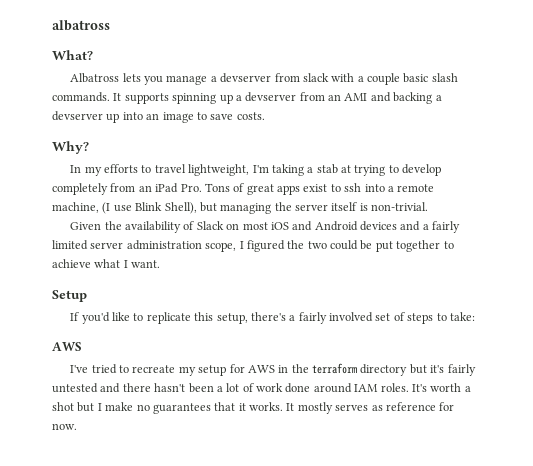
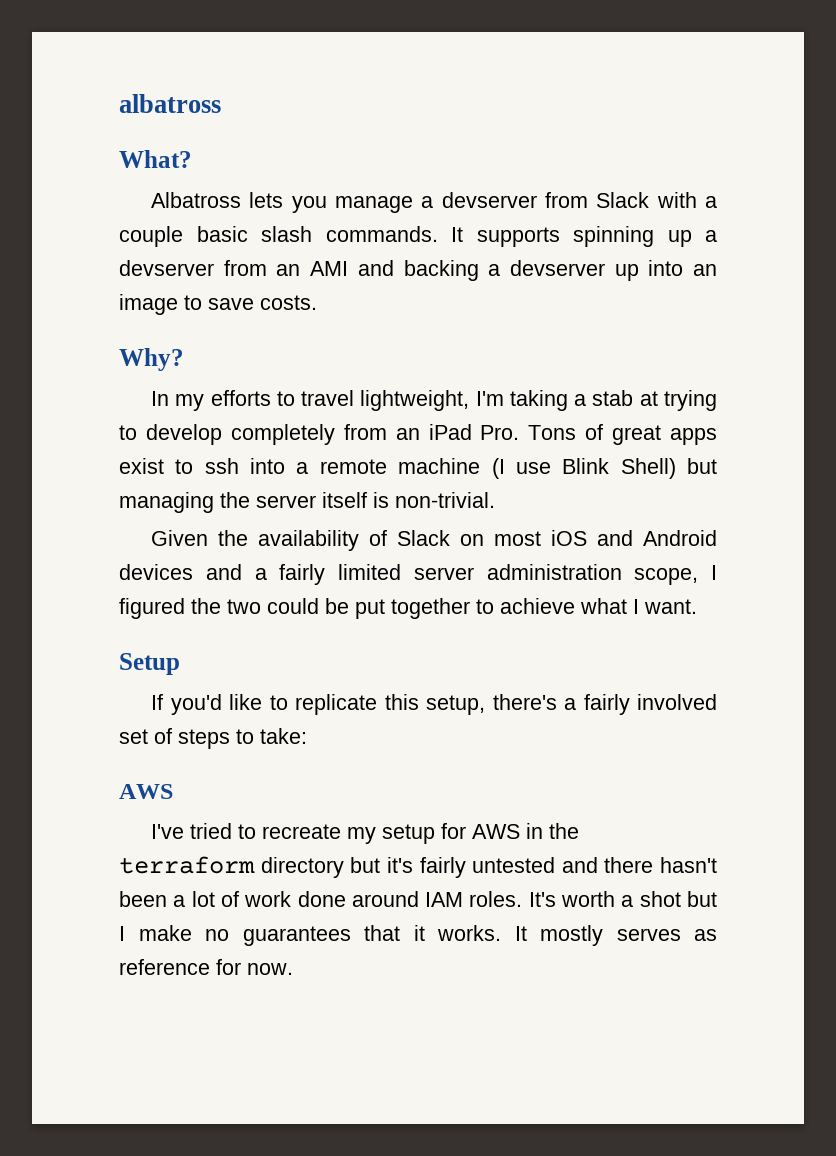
[302,73,329,82] slack -> [596,192,650,208] Slack
[52,202,99,213] machine, -> [398,458,481,474] machine
[164,202,197,214] Shell), -> [620,458,676,479] Shell)

